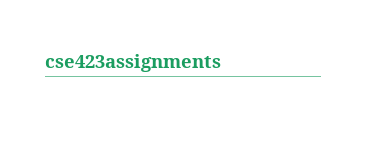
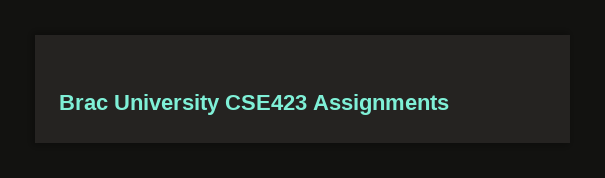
[45,54,221,72] cse423assignments -> [59,94,449,115] Brac University CSE423 Assignments

